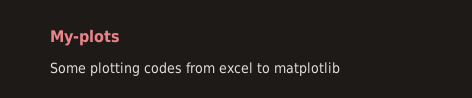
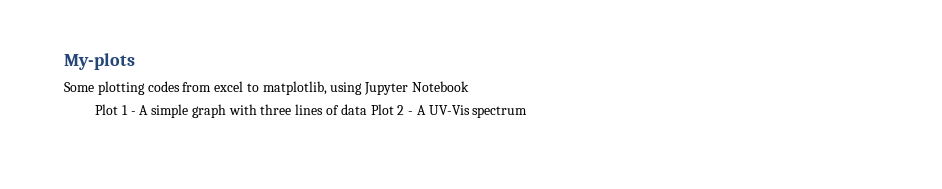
[274,62,340,76] matplotlib -> [262,81,470,95] [94,104,528,118] matplotlib, using Jupyter Notebook // Plot 1 - A simple graph with three lines of data Plot 2 - A UV-Vis spectrum

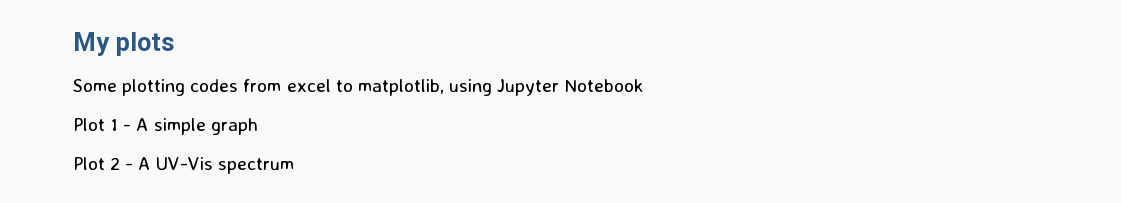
[64,53,135,70] My-plots -> [73,32,175,56] My plots
[228,104,367,115] with three lines of data -> (258, 126) //

